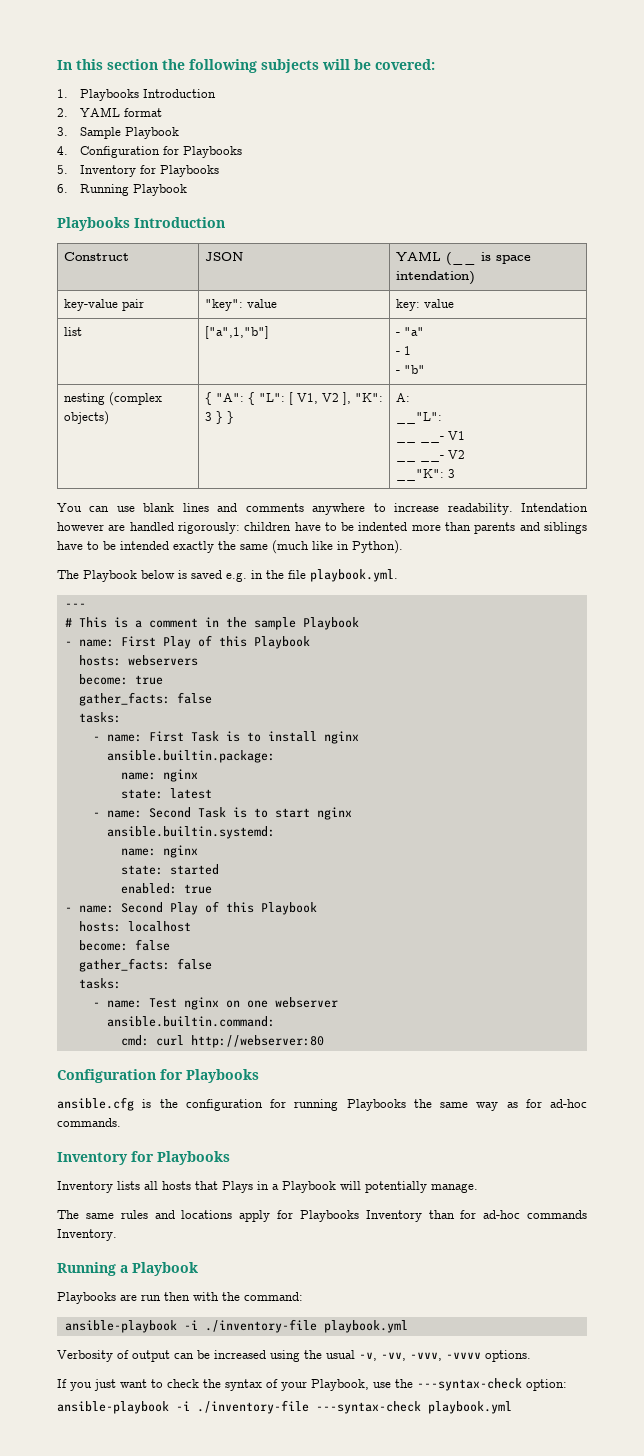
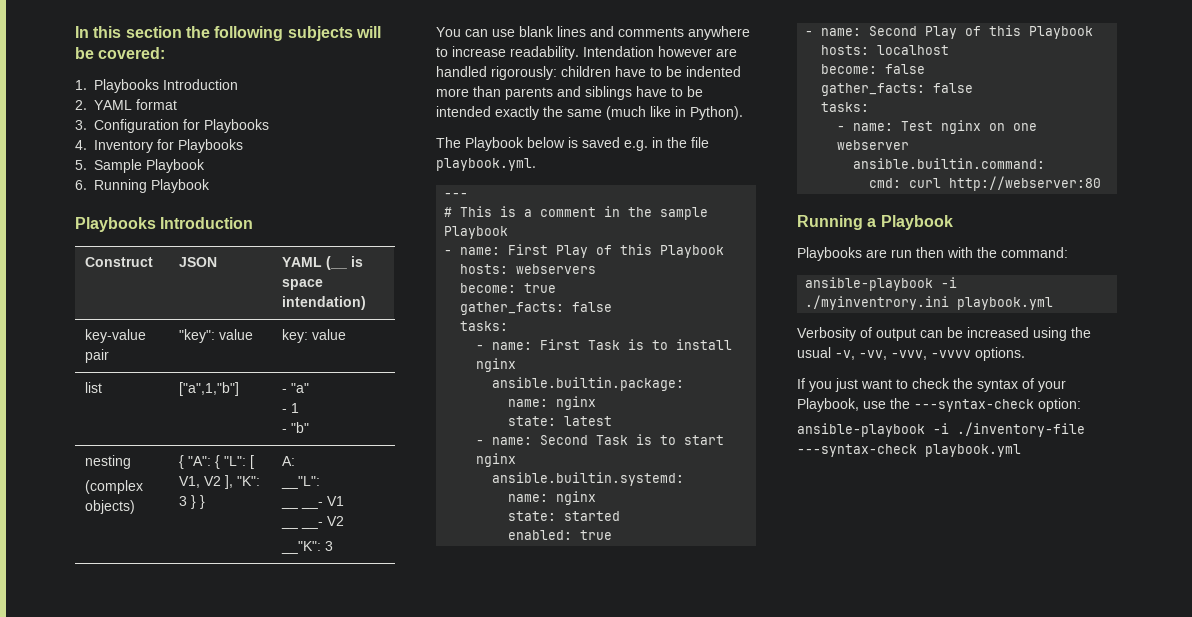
[79,127,179,139] [57,146,242,158] [57,165,219,177] Sample Playbook // 4. Configuration for Playbooks // 5. Inventory for Playbooks -> [94,119,269,133] [75,139,243,153] [75,159,205,173] Configuration for Playbooks // 4. Inventory for Playbooks // 5. Sample Playbook
(105, 399) none -> (132, 462) //
[57,1069,259,1083] [57,1097,587,1111] [57,1118,121,1127] [57,1151,230,1165] [57,1181,478,1193] [57,1210,587,1222] [57,1229,117,1241] // Configuration for Playbooks // ansible.cfg is the configuration for running Playbooks the same way as for ad-hoc commands. // Inventory for Playbooks // Inventory lists all hosts that Plays in a Playbook will potentially manage. // The same rules and locations apply for Playbooks Inventory than for ad-hoc commands Inventory. -> (1102, 183) none
[204,1319,317,1333] ./inventory-file -> [805,295,950,310] ./myinventrory.ini

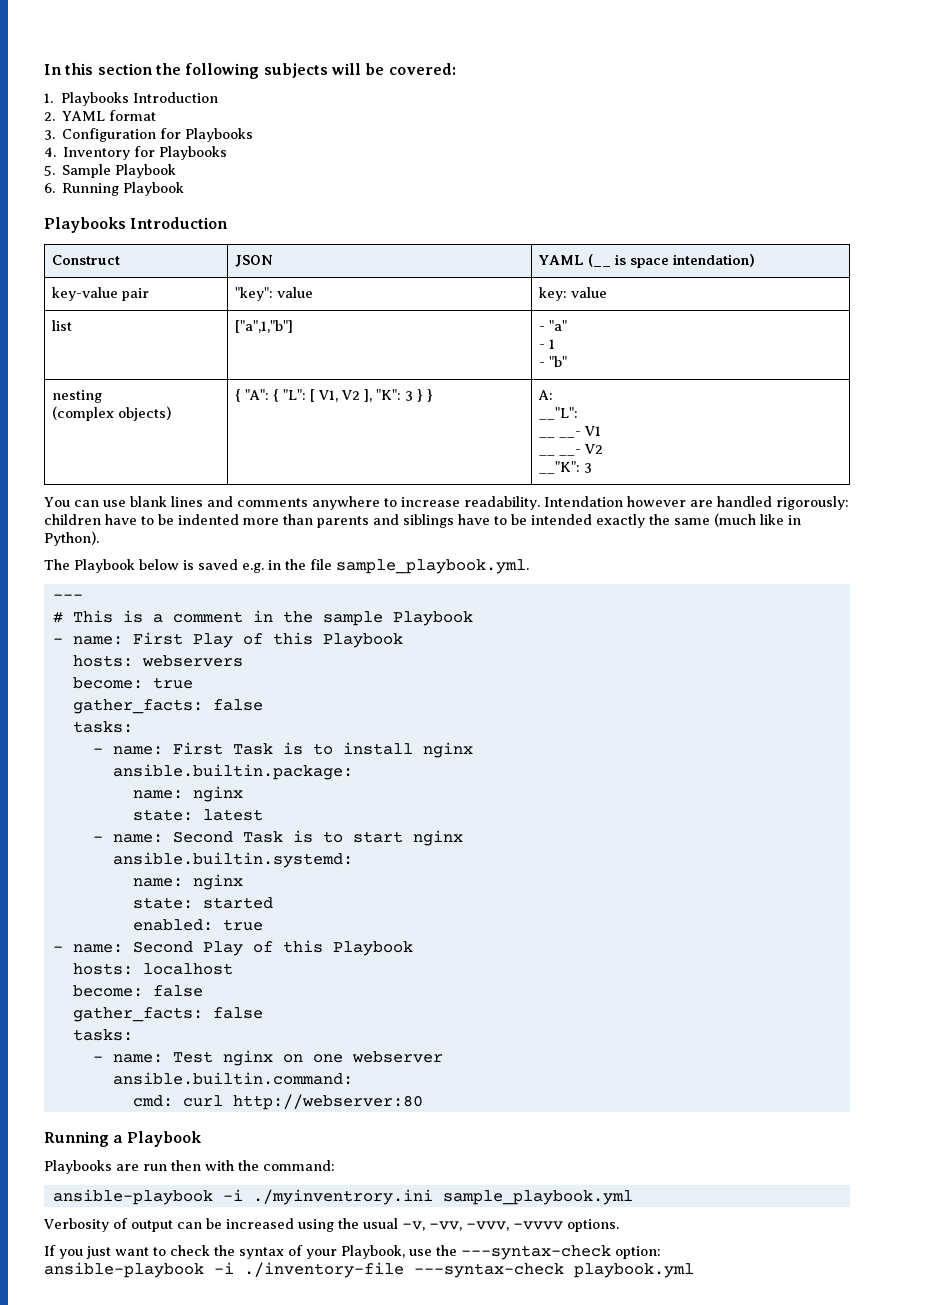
[436,158,536,171] playbook.yml. -> [336,559,529,574] sample_playbook.yml.
[957,297,1054,310] playbook.yml -> [442,1190,633,1205] sample_playbook.yml

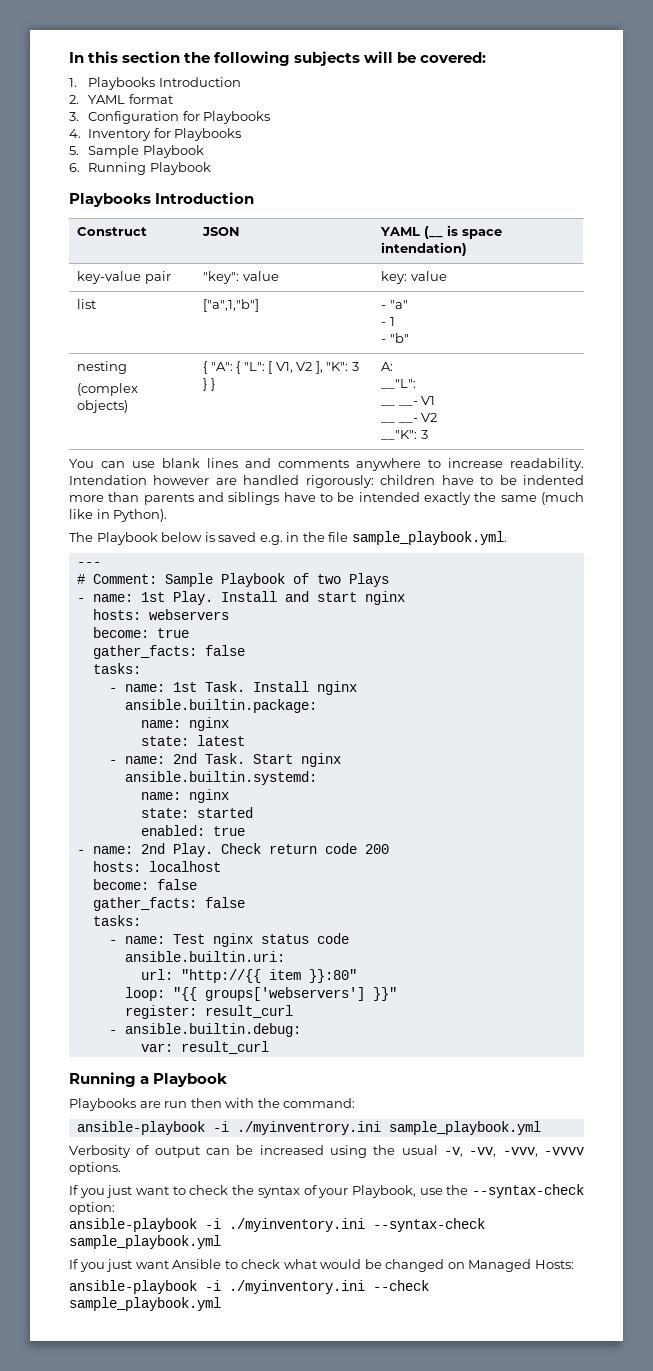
[72,610,473,626] [52,632,403,648] This is a comment in the sample Playbook // - name: First Play of this Playbook -> [92,573,389,587] [76,591,405,605] Comment: Sample Playbook of two Plays // - name: 1st Play. Install and start nginx
[172,742,413,755] First Task is to install -> [172,681,309,692] 1st Task. Install
[172,830,403,843] Second Task is to start -> [172,753,293,764] 2nd Task. Start
[132,940,413,956] Second Play of this Playbook -> [140,843,389,857] 2nd Play. Check return code 200
[282,1051,443,1063] [112,1072,353,1085] [132,1094,423,1110] on one webserver // ansible.builtin.command: // cmd: curl http://webserver:80 -> [260,933,349,944] [124,951,285,962] [140,969,357,983] [124,987,397,1001] [124,1005,293,1019] [108,1023,301,1037] [140,1041,269,1054] status code // ansible.builtin.uri: // url: "http://{{ item }}:80" // loop: "{{ groups['webservers'] }}" // register: result_curl // - ansible.builtin.debug: // var: result_curl
[461,1245,611,1260] ---syntax-check -> [471,1184,584,1198] --syntax-check
[244,1262,694,1278] ./inventory-file ---syntax-check playbook.yml -> [229,1218,485,1232] [69,1235,221,1249] [69,1259,574,1272] [69,1280,429,1294] [69,1297,221,1311] ./myinventory.ini --syntax-check sample_playbook.yml // If you just want Ansible to check what would be changed on Managed Hosts: // ansible-playbook -i ./myinventory.ini --check sample_playbook.yml

